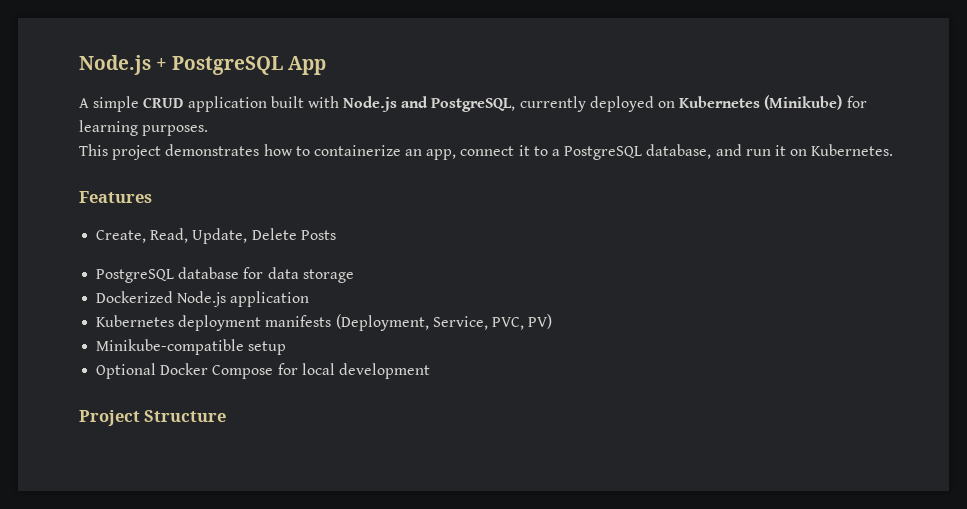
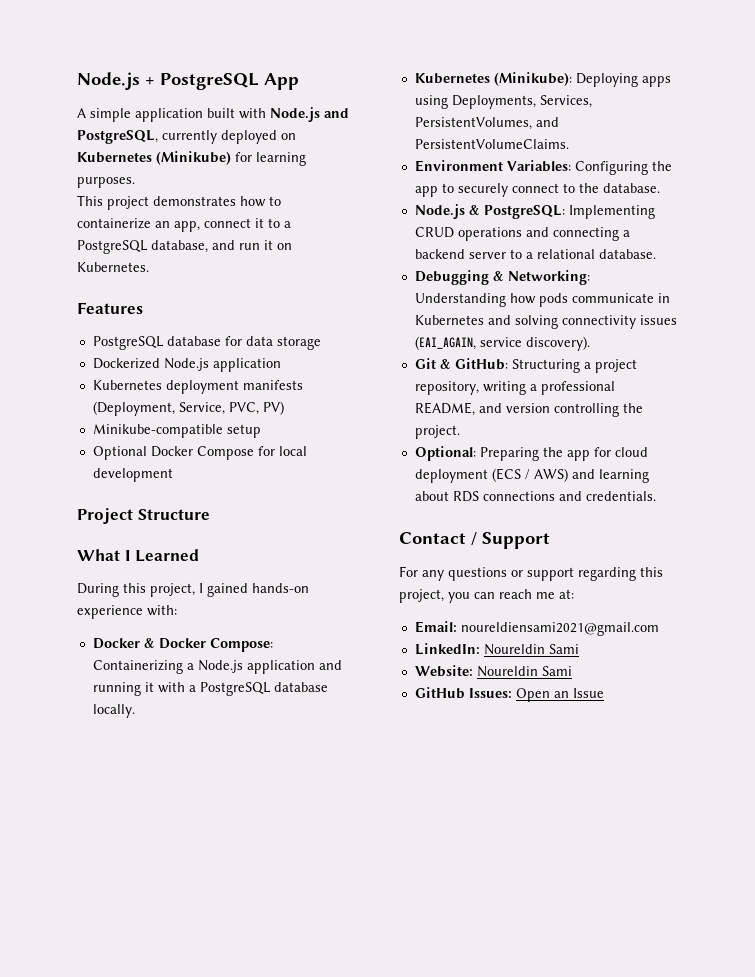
[143,97,184,108] CRUD -> (131, 115) none
[96,228,336,244] // Create, Read, Update, Delete Posts -> (143, 308) none
(227, 416) none -> [77,549,200,562] [77,583,309,597] [77,605,177,619] [92,638,273,652] [92,660,342,674] [92,682,328,696] [92,704,135,718] [414,72,671,87] [414,95,592,109] [414,117,559,130] [414,139,569,149] [414,160,672,175] [414,183,660,197] [414,204,655,219] [414,227,630,241] [414,249,656,259] [414,270,590,285] [414,293,670,307] [414,315,677,329] [414,336,590,351] [414,358,637,373] [414,381,615,395] [414,402,643,417] [414,425,460,439] [414,446,648,461] [414,468,649,483] [414,491,656,502] [399,532,550,549] [399,566,663,581] [399,589,574,603] [414,621,659,636] [414,643,579,655] [414,665,572,677] [414,687,604,702] // What I Learned // During this project, I gained hands-on experience with: // Docker & Docker Compose: Containerizing a Node.js application and running it with a PostgreSQL database locally. // Kubernetes (Minikube): Deploying apps using Deployments, Services, PersistentVolumes, and PersistentVolumeClaims. // Environment Variables: Configuring the app to securely connect to the database. // Node.js & PostgreSQL: Implementing CRUD operations and connecting a backend server to a relational database. // Debugging & Networking: Understanding how pods communicate in Kubernetes and solving connectivity issues (EAI_AGAIN, service discovery). // Git & GitHub: Structuring a project repository, writing a professional README, and version controlling the project. // Optional: Preparing the app for cloud deployment (ECS / AWS) and learning about RDS connections and credentials. // Contact / Support // For any questions or support regarding this project, you can reach me at: // Email: noureldiensami2021@gmail.com // LinkedIn: Noureldin Sami // Website: Noureldin Sami // GitHub Issues: Open an Issue

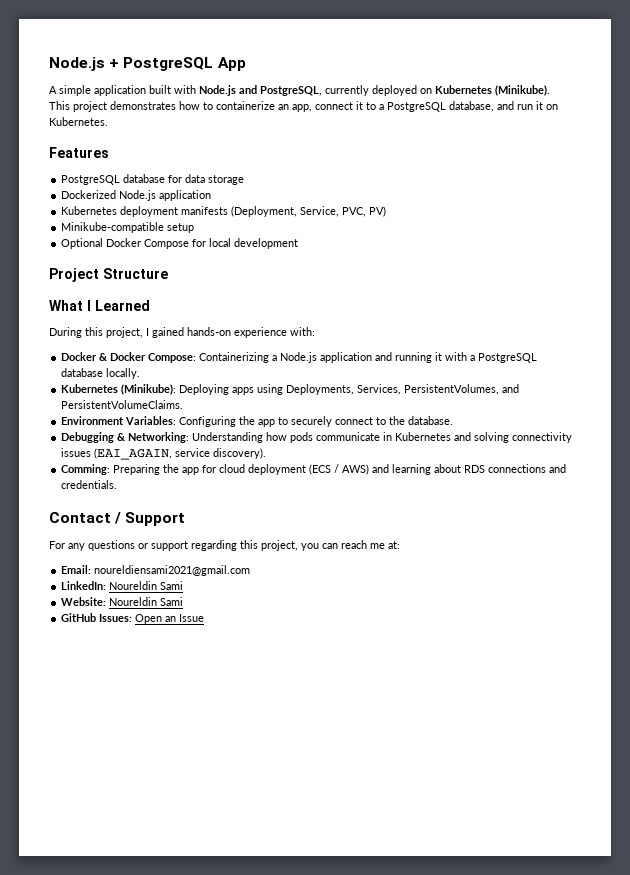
[156,151,306,166] [77,177,135,188] (Minikube) for learning purposes. -> [495,85,550,96] (Minikube).
[414,204,655,219] [414,227,630,241] [414,249,656,259] // Node.js & PostgreSQL: Implementing CRUD operations and connecting a backend server to a relational database. -> (454, 420) none
[414,358,637,373] [414,381,615,395] [414,402,643,417] [414,425,460,439] [414,446,476,461] Git & GitHub: Structuring a project repository, writing a professional README, and version controlling the project. // Optional: -> [61,464,111,475] Comming:

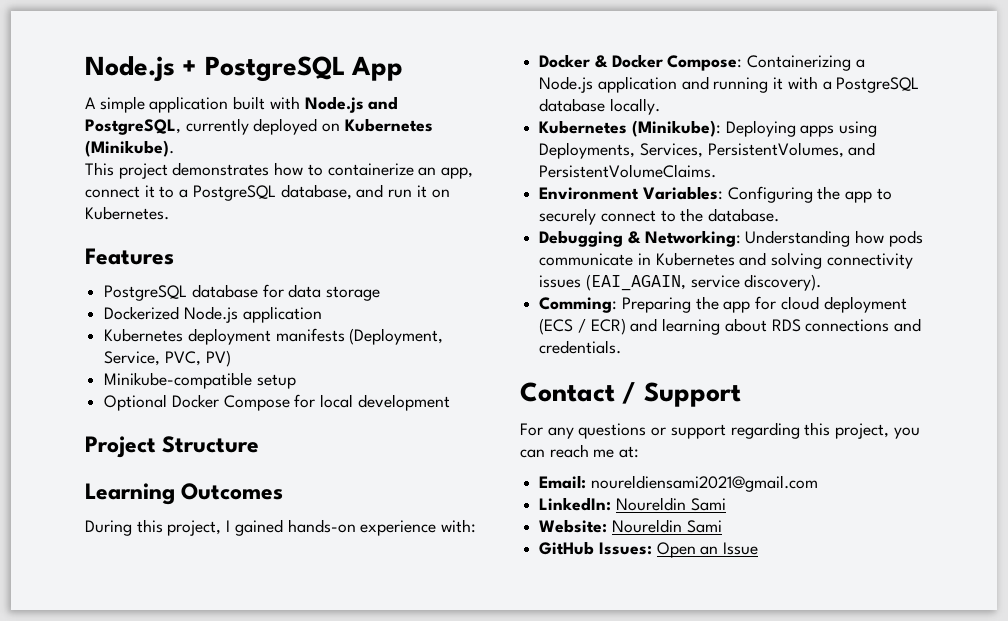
[49,300,150,311] What I Learned -> [85,483,284,505] Learning Outcomes
[342,464,370,475] AWS) -> [590,318,626,335] ECR)

